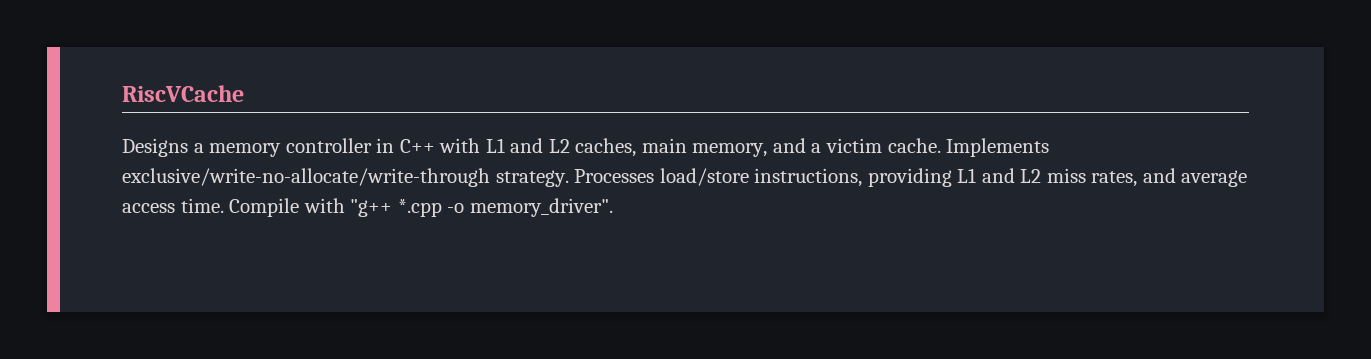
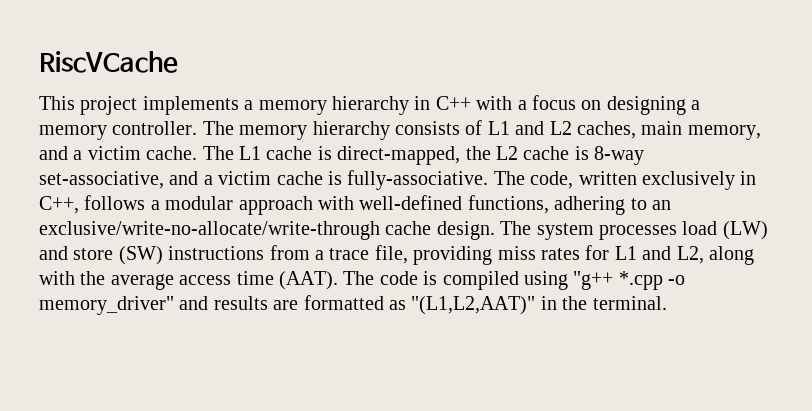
[122,138,372,157] Designs a memory controller -> [39,96,409,115] This project implements a memory hierarchy
(481, 145) none -> [517,95,701,115] [39,120,483,140] a focus on designing a memory controller. The memory hierarchy consists of
[946,138,1050,157] [122,168,1248,187] [122,198,613,217] Implements exclusive/write-no-allocate/write-through strategy. Processes load/store instructions, providing L1 and L2 miss rates, and average access time. Compile with "g++ *.cpp -o memory_driver". -> [202,146,645,165] [39,170,757,190] [39,195,671,215] [39,221,768,240] [39,245,754,265] [39,271,686,290] [39,295,667,315] The L1 cache is direct-mapped, the L2 cache is 8-way set-associative, and a victim cache is fully-associative. The code, written exclusively in C++, follows a modular approach with well-defined functions, adhering to an exclusive/write-no-allocate/write-through cache design. The system processes load (LW) and store (SW) instructions from a trace file, providing miss rates for L1 and L2, along with the average access time (AAT). The code is compiled using "g++ *.cpp -o memory_driver" and results are formatted as "(L1,L2,AAT)" in the terminal.

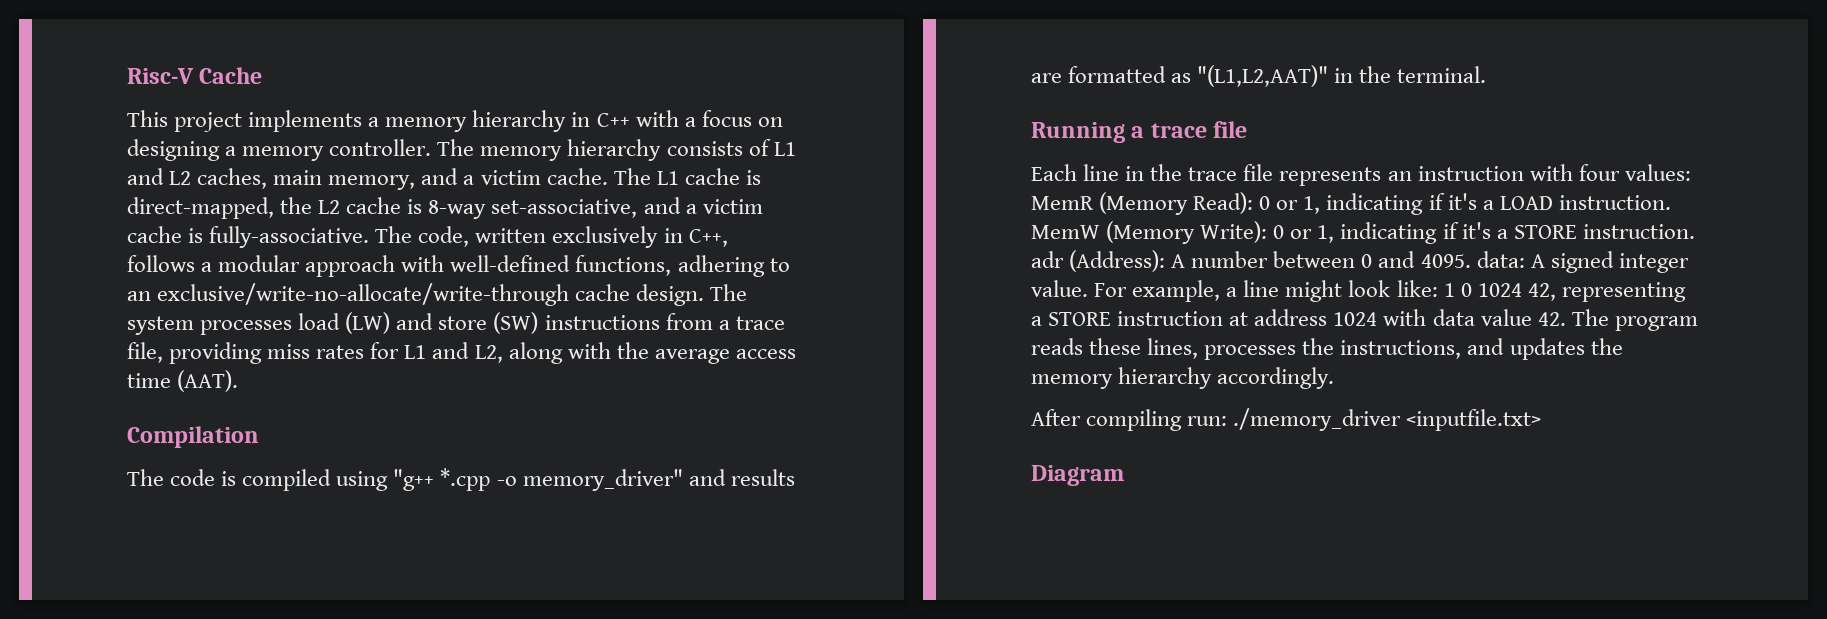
[39,51,178,73] RiscVCache -> [127,67,263,84] Risc-V Cache
(338, 280) none -> [127,426,259,448] // Compilation //
(667, 303) none -> [1031,121,1248,143] [1031,164,1691,186] [1031,192,1671,215] [1031,221,1695,244] [1031,250,1689,273] [1031,280,1686,302] [1031,309,1698,331] [1031,338,1623,360] [1031,367,1335,389] [1031,408,1542,431] [1031,465,1124,486] // Running a trace file // Each line in the trace file represents an instruction with four values: MemR (Memory Read): 0 or 1, indicating if it's a LOAD instruction. MemW (Memory Write): 0 or 1, indicating if it's a STORE instruction. adr (Address): A number between 0 and 4095. data: A signed integer value. For example, a line might look like: 1 0 1024 42, representing a STORE instruction at address 1024 with data value 42. The program reads these lines, processes the instructions, and updates the memory hierarchy accordingly. // After compiling run: ./memory_driver <inputfile.txt> // Diagram

